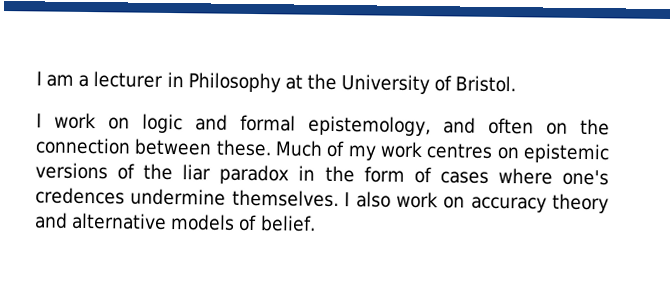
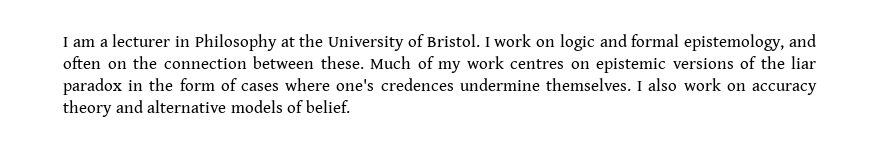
(517, 84) // -> (480, 40) none

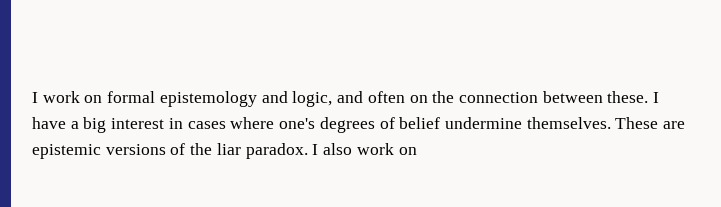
[63,34,785,51] I am a lecturer in Philosophy at the University of Bristol. I work on logic and formal epistemology, -> [32,91,333,107] I work on formal epistemology and logic,
[370,56,590,73] Much of my work centres on -> [653,92,660,103] [32,117,686,133] I have a big interest in cases where one's degrees of belief undermine themselves. These are
[63,78,818,95] [63,100,350,117] paradox in the form of cases where one's credences undermine themselves. I also work on accuracy theory and alternative models of belief. -> [245,143,417,159] paradox. I also work on

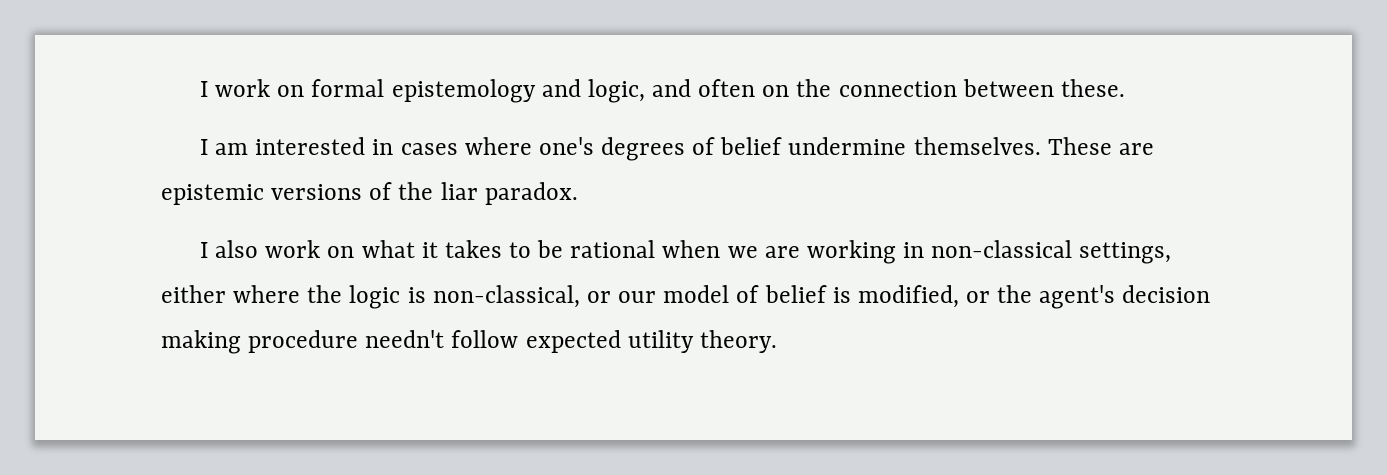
[653,92,660,103] [32,117,165,133] I have a big interest -> [199,137,366,155] // I am interested
(308, 151) none -> (578, 193) //
(417, 151) none -> [361,240,1172,264] [161,285,1211,309] [161,330,777,354] what it takes to be rational when we are working in non-classical settings, either where the logic is non-classical, or our model of belief is modified, or the agent's decision making procedure needn't follow expected utility theory.

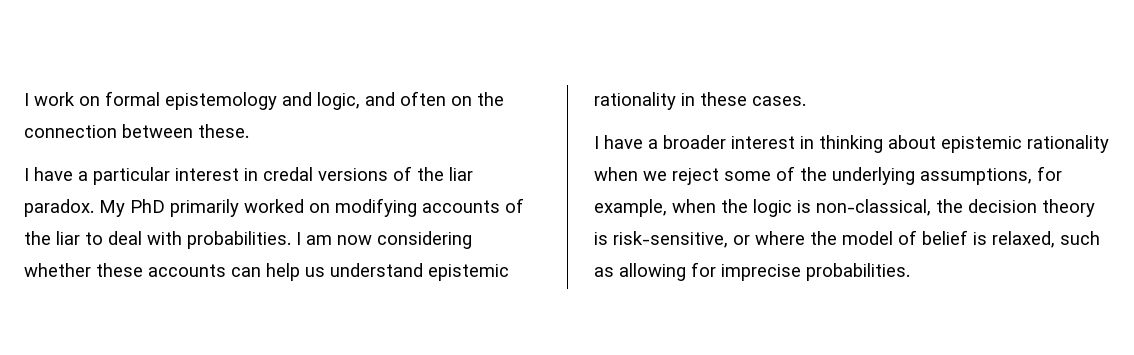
[215,137,1154,161] [161,184,264,205] am interested in cases where one's degrees of belief undermine themselves. These are epistemic -> [34,167,313,185] have a particular interest in credal
[199,240,1172,264] [161,285,1211,309] [161,330,777,354] // I also work on what it takes to be rational when we are working in non-classical settings, either where the logic is non-classical, or our model of belief is modified, or the agent's decision making procedure needn't follow expected utility theory. -> [99,198,524,217] [24,231,472,249] [24,263,509,281] [594,92,806,110] [594,135,1109,153] [594,166,1062,185] [594,199,1095,217] [594,230,1100,248] [594,262,910,281] My PhD primarily worked on modifying accounts of the liar to deal with probabilities. I am now considering whether these accounts can help us understand epistemic rationality in these cases. // I have a broader interest in thinking about epistemic rationality when we reject some of the underlying assumptions, for example, when the logic is non-classical, the decision theory is risk-sensitive, or where the model of belief is relaxed, such as allowing for imprecise probabilities.

